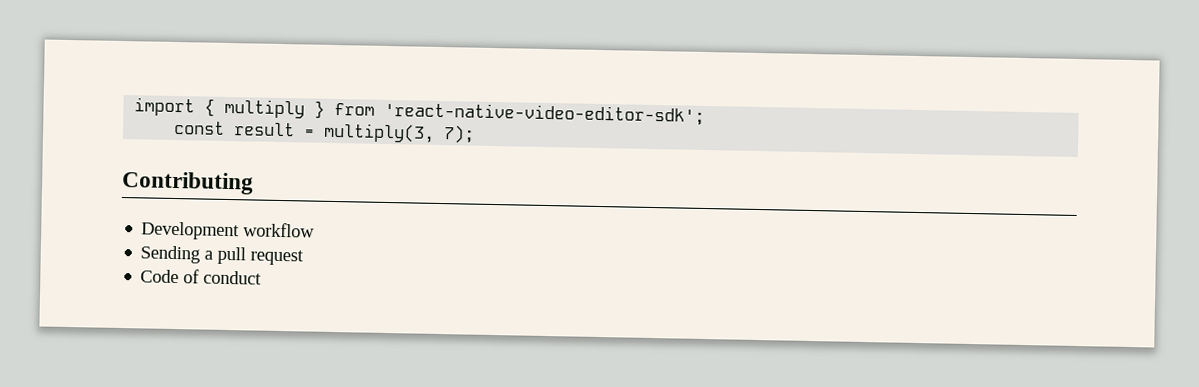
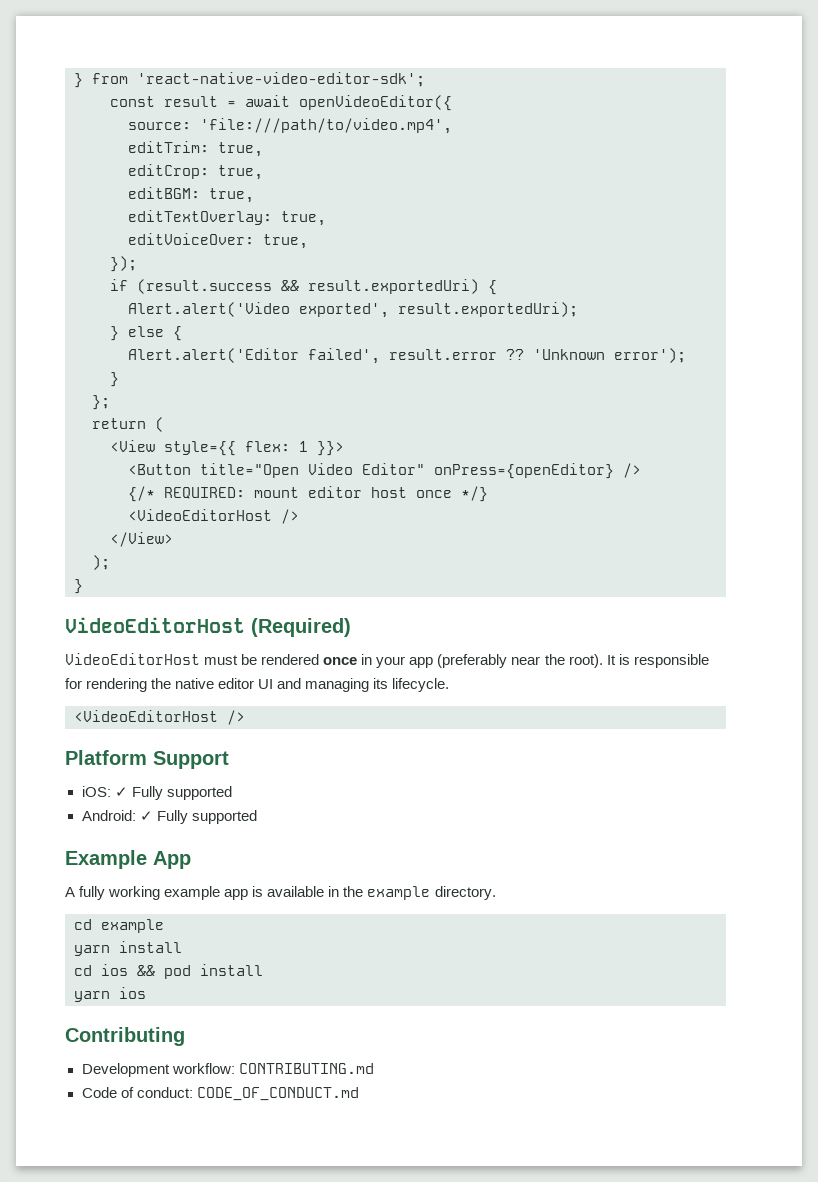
[134,97,306,119] import { multiply -> (74, 80) none
[323,122,476,144] [121,171,254,195] [141,221,316,241] [140,245,305,266] multiply(3, 7); // Contributing // Development workflow // Sending a pull request -> [245,95,452,111] [128,118,452,134] [128,141,263,157] [128,164,263,180] [128,187,254,203] [128,210,326,226] [128,233,308,249] [110,256,137,272] [110,279,497,295] [128,302,578,318] [110,326,182,341] [128,348,686,364] [110,372,119,387] [92,395,110,410] [92,417,164,432] [110,440,344,456] [128,463,641,479] [128,486,488,502] [128,509,299,524] [110,532,173,547] [92,555,110,570] [74,579,83,594] [65,617,351,637] [65,653,709,668] [65,678,450,692] [74,710,245,725] [65,750,229,769] [81,786,232,800] [81,810,257,824] [65,850,191,869] [65,886,496,900] [74,919,164,933] [74,941,182,956] [74,964,263,979] [74,987,146,1002] [65,1027,185,1046] [81,1063,374,1077] await openVideoEditor({ // source: 'file:///path/to/video.mp4', // editTrim: true, // editCrop: true, // editBGM: true, // editTextOverlay: true, // editVoiceOver: true, // }); // if (result.success && result.exportedUri) { // Alert.alert('Video exported', result.exportedUri); // } else { // Alert.alert('Editor failed', result.error ?? 'Unknown error'); // } // }; // return ( // <View style={{ flex: 1 }}> // <Button title="Open Video Editor" onPress={openEditor} /> // {/* REQUIRED: mount editor host once */} // <VideoEditorHost /> // </View> // ); // } // VideoEditorHost (Required) // VideoEditorHost must be rendered once in your app (preferably near the root). It is responsible for rendering the native editor UI and managing its lifecycle. // <VideoEditorHost /> // Platform Support // iOS: ✓ Fully supported // Android: ✓ Fully supported // Example App // A fully working example app is available in the example directory. // cd example // yarn install // cd ios && pod install // yarn ios // Contributing // Development workflow: CONTRIBUTING.md
[203,270,263,285] conduct -> [136,1087,359,1101] conduct: CODE_OF_CONDUCT.md

